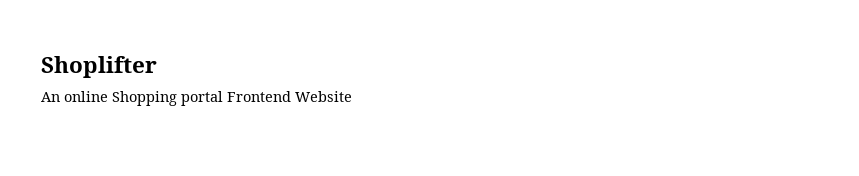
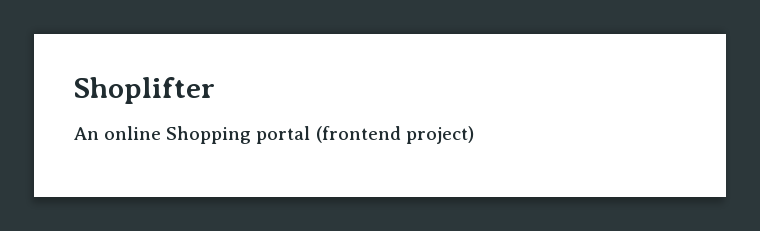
[227,91,352,102] Frontend Website -> [315,126,474,144] (frontend project)

